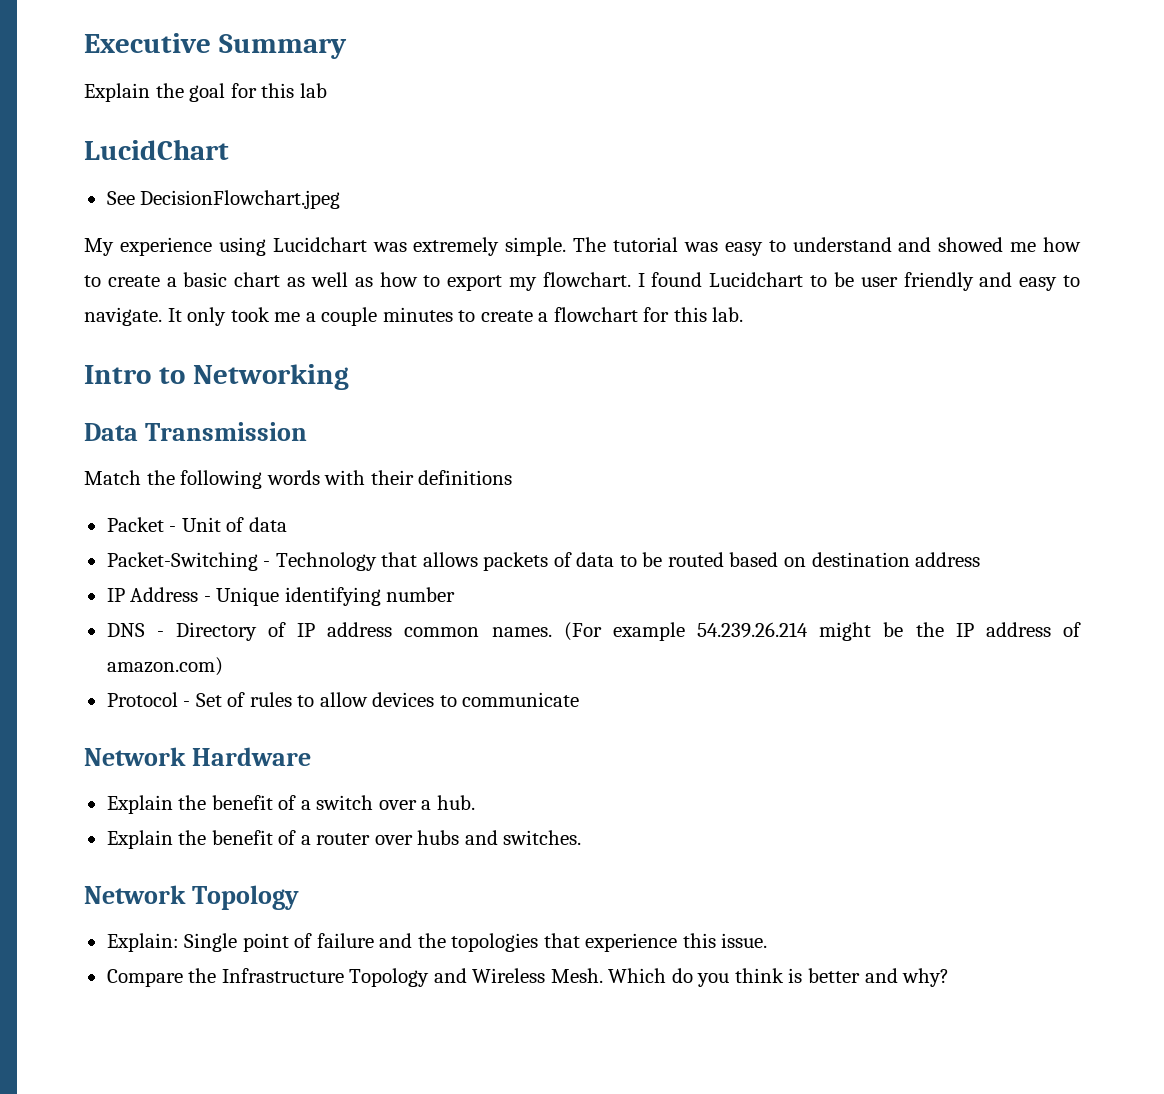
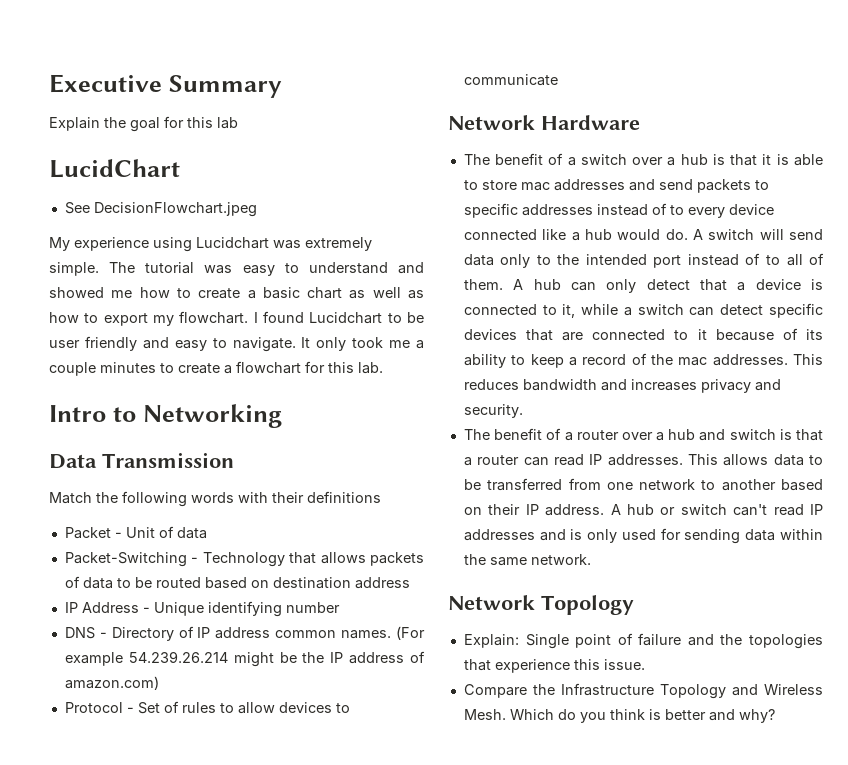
[106,795,207,814] Explain the -> [463,154,490,165] The
[436,795,475,810] [106,830,207,849] hub. // Explain the -> [680,154,823,166] [463,179,769,193] [463,203,774,218] [463,229,824,241] [463,253,824,268] [463,279,823,293] [463,303,823,318] [463,328,823,341] [463,353,824,368] [463,379,781,393] [463,404,523,418] [463,429,490,440] hub is that it is able to store mac addresses and send packets to specific addresses instead of to every device connected like a hub would do. A switch will send data only to the intended port instead of to all of them. A hub can only detect that a device is connected to it, while a switch can detect specific devices that are connected to it because of its ability to keep a record of the mac addresses. This reduces bandwidth and increases privacy and security. // The
[417,830,582,845] hubs and switches. -> [656,429,823,441] [463,454,823,466] [463,478,823,491] [463,504,823,516] [463,528,823,544] [463,554,591,566] a hub and switch is that a router can read IP addresses. This allows data to be transferred from one network to another based on their IP address. A hub or switch can't read IP addresses and is only used for sending data within the same network.

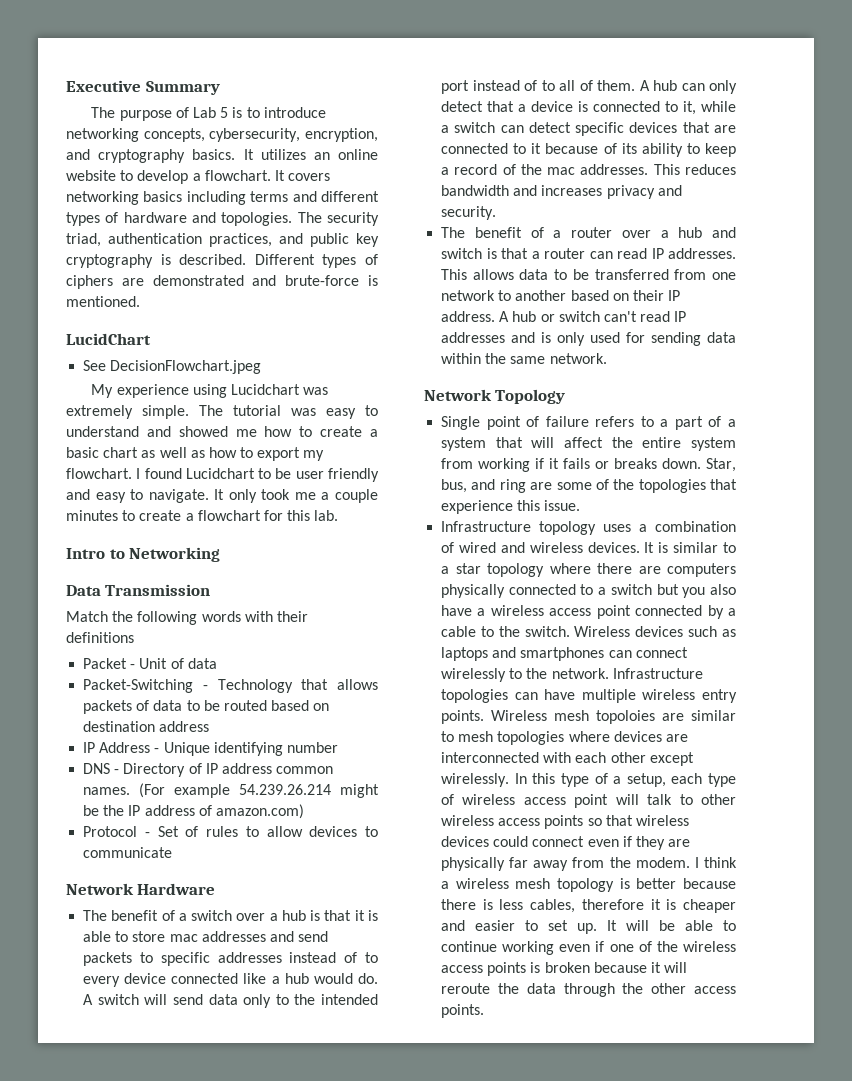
[49,116,238,132] Explain the goal for this lab -> [91,107,326,121] [66,128,378,142] [66,149,378,163] [66,170,331,184] [66,191,379,205] [66,212,379,226] [66,233,379,247] [66,254,378,268] [66,275,378,289] [66,296,140,307] The purpose of Lab 5 is to introduce networking concepts, cybersecurity, encryption, and cryptography basics. It utilizes an online website to develop a flowchart. It covers networking basics including terms and different types of hardware and topologies. The security triad, authentication practices, and public key cryptography is described. Different types of ciphers are demonstrated and brute-force is mentioned.
[463,634,519,648] Explain: -> (566, 396) none
[687,634,714,646] and -> [595,416,736,430] [441,437,736,451] [441,458,736,472] [441,479,609,493] refers to a part of a system that will affect the entire system from working if it fails or breaks down. Star, bus, and ring are some of
[463,683,823,699] [463,709,775,723] Compare the Infrastructure Topology and Wireless Mesh. Which do you think is better and why? -> [441,521,736,535] [441,542,736,553] [441,563,736,577] [441,584,736,598] [441,605,736,619] [441,626,736,637] [441,647,688,661] [441,668,703,682] [441,689,737,703] [441,710,736,724] [441,731,688,745] [441,752,694,766] [441,773,736,787] [441,794,736,808] [441,815,689,829] [441,836,691,850] [441,857,737,871] [441,878,736,892] [441,899,736,913] [441,920,736,934] [441,941,736,955] [441,962,688,976] [441,983,736,997] [441,1004,485,1018] Infrastructure topology uses a combination of wired and wireless devices. It is similar to a star topology where there are computers physically connected to a switch but you also have a wireless access point connected by a cable to the switch. Wireless devices such as laptops and smartphones can connect wirelessly to the network. Infrastructure topologies can have multiple wireless entry points. Wireless mesh topoloies are similar to mesh topologies where devices are interconnected with each other except wirelessly. In this type of a setup, each type of wireless access point will talk to other wireless access points so that wireless devices could connect even if they are physically far away from the modem. I think a wireless mesh topology is better because there is less cables, therefore it is cheaper and easier to set up. It will be able to continue working even if one of the wireless access points is broken because it will reroute the data through the other access points.

